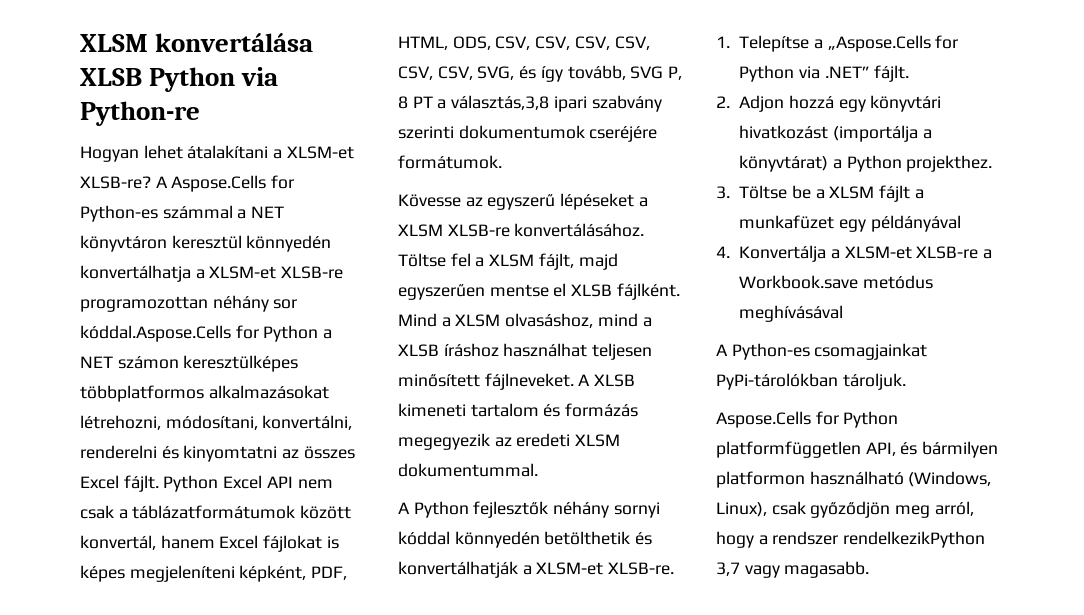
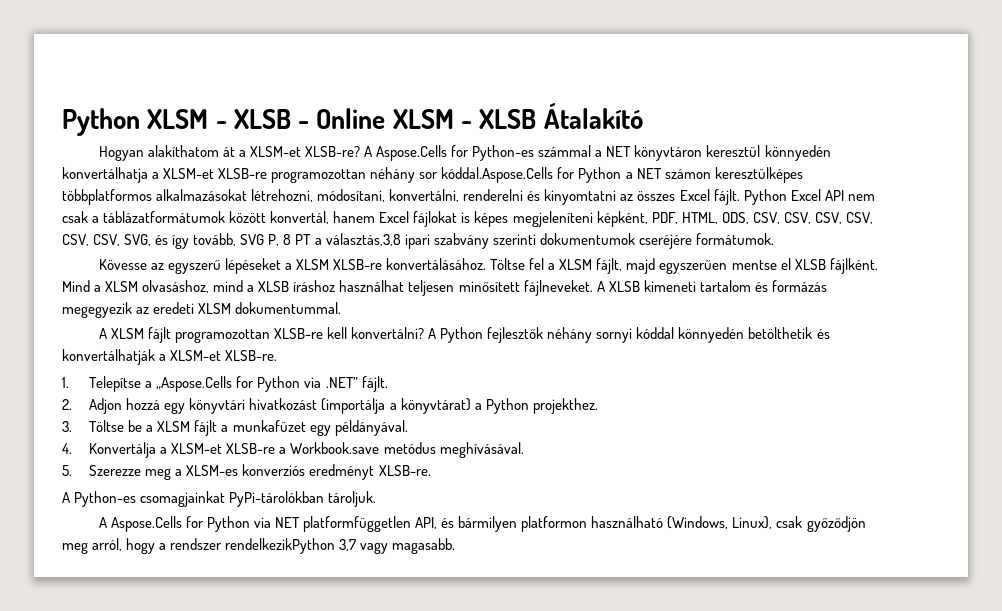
[80,33,314,52] [80,67,279,92] [80,101,200,126] XLSM konvertálása XLSB Python via Python-re -> [62,103,643,136] Python XLSM - XLSB - Online XLSM - XLSB Átalakító
[143,145,269,159] lehet átalakítani -> [147,145,235,157] alakíthatom át
(410, 508) none -> [110,327,437,343] XLSM fájlt programozottan XLSB-re kell konvertálni? A
[870,215,961,232] példányával -> [334,420,408,436] példányával.
[739,305,844,322] meghívásával -> [439,442,524,458] [62,464,431,480] meghívásával. // 5. Szerezze meg a XLSM-es konverziós eredményt XLSB-re.
(906, 381) none -> [98,517,107,528] A
(899, 419) none -> [253,517,301,528] via NET

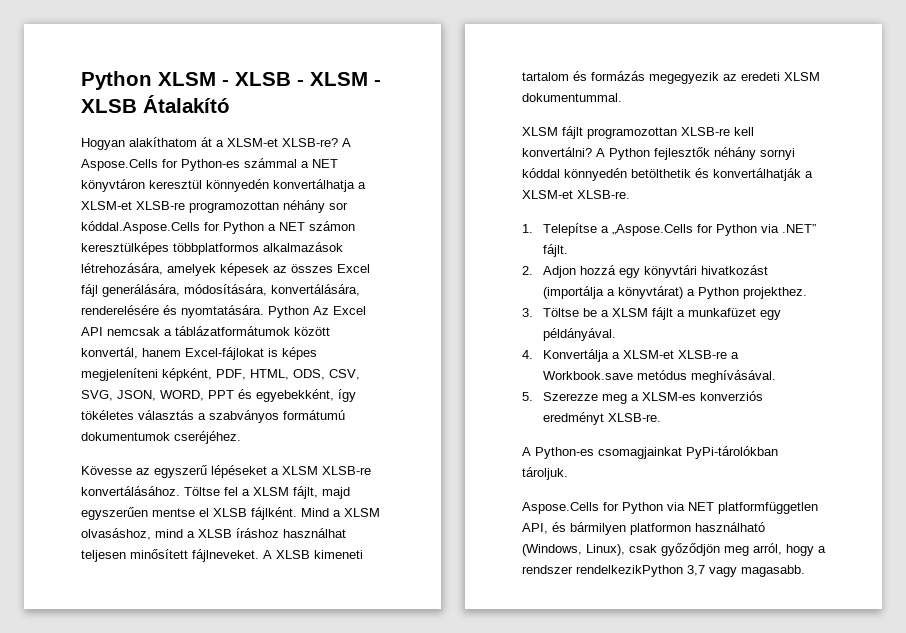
[316,108,386,129] Online -> (304, 83) none
[156,189,875,205] [62,211,88,223] alkalmazásokat létrehozni, módosítani, konvertálni, renderelni és kinyomtatni az összes Excel fájlt. Python Excel API nem csak -> [263,242,343,252] [81,263,370,276] [81,284,360,297] [81,305,366,318] [81,327,160,336] alkalmazások létrehozására, amelyek képesek az összes Excel fájl generálására, módosítására, konvertálására, renderelésére és nyomtatására. Python Az Excel API nemcsak
[379,211,458,227] Excel fájlokat -> [185,347,264,360] Excel-fájlokat
[783,212,873,224] [62,233,774,249] CSV, CSV, CSV, CSV, CSV, SVG, és így tovább, SVG P, 8 PT a választás,3,8 ipari szabvány szerinti dokumentumok cseréjére formátumok. -> [81,389,356,402] [81,410,345,423] [81,431,241,444] SVG, JSON, WORD, PPT és egyebekként, így tökéletes választás a szabványos formátumú dokumentumok cseréjéhez.
[98,328,107,339] A -> (622, 97) none
[98,517,107,528] A -> (568, 473) none

